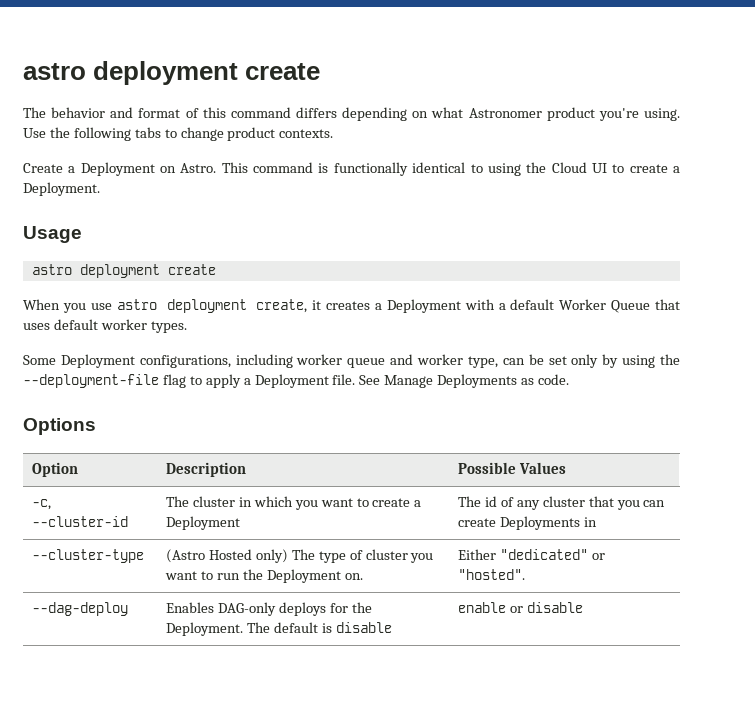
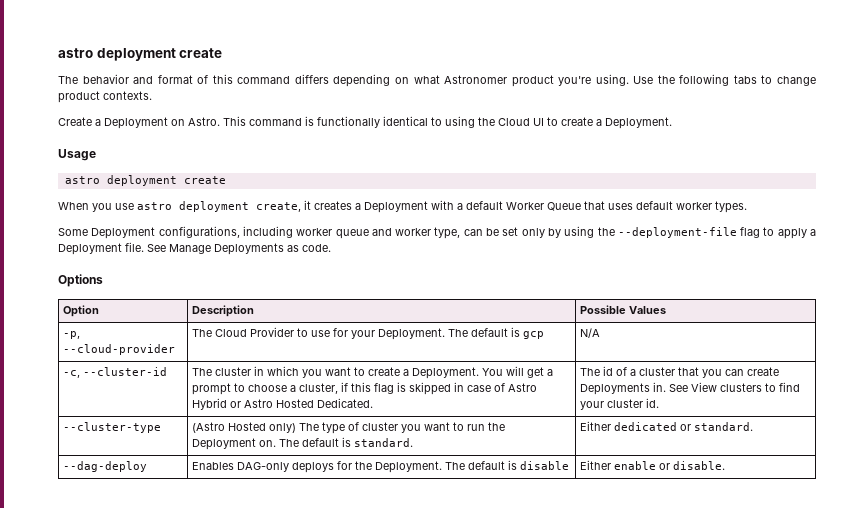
(566, 468) none -> [62,331,80,339] [62,344,175,355] [191,327,544,340] [579,328,600,338] // -p, --cloud-provider | The Cloud Provider to use for your Deployment. The default is gcp | N/A
[166,516,241,530] Deployment -> [411,366,553,379] [191,382,537,395] [191,398,373,410] Deployment. You will get a prompt to choose a cluster, if this flag is skipped in case of Astro Hybrid or Astro Hosted Dedicated.
[516,500,540,510] any -> [629,369,636,376] a
[583,517,597,527] in -> [652,382,800,392] [579,398,659,410] in. See View clusters to find your cluster id.
[458,549,605,560] [458,569,526,580] | Either "dedicated" or "hosted". -> [278,437,413,447] [579,421,753,431] The default is standard. | Either dedicated or standard.
(392, 627) none -> [579,460,611,470] Either
[526,602,583,613] disable -> [672,461,725,470] disable.

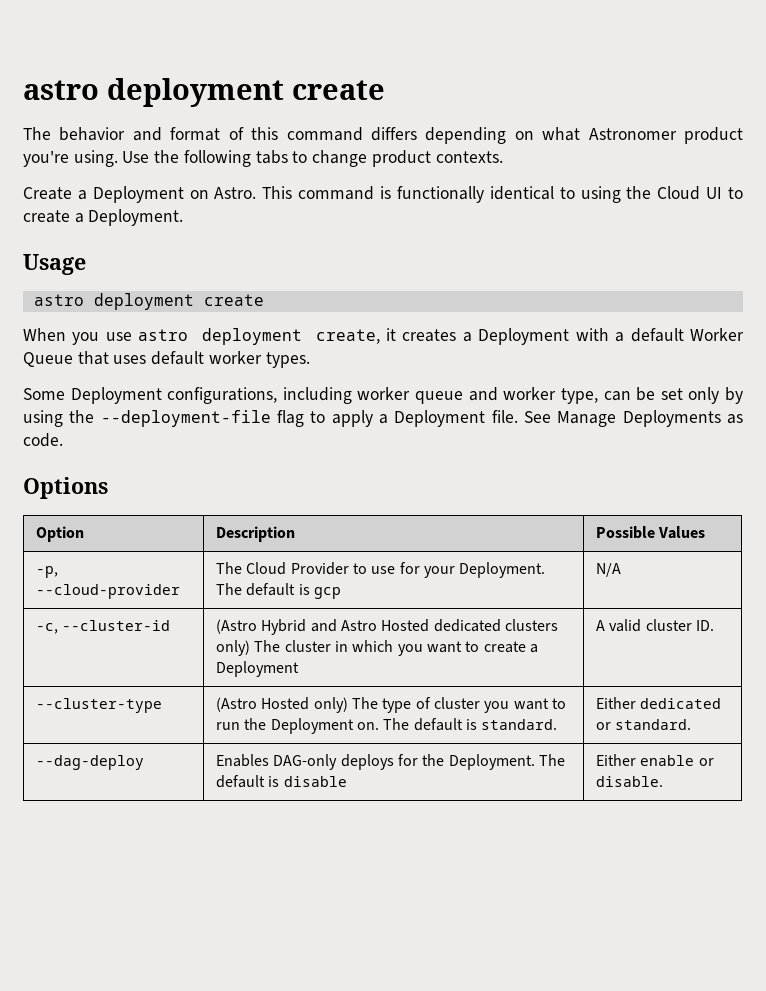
(167, 371) none -> [216,619,558,635] [216,640,251,656] (Astro Hybrid and Astro Hosted dedicated clusters only)
[411,366,553,379] [191,382,537,395] [191,398,373,410] [579,366,779,378] [579,382,800,395] [579,398,659,410] Deployment. You will get a prompt to choose a cluster, if this flag is skipped in case of Astro Hybrid or Astro Hosted Dedicated. | The id of a cluster that you can create Deployments in. See View clusters to find your cluster id. -> [216,661,300,677] [596,619,714,632] Deployment | A valid cluster ID.

